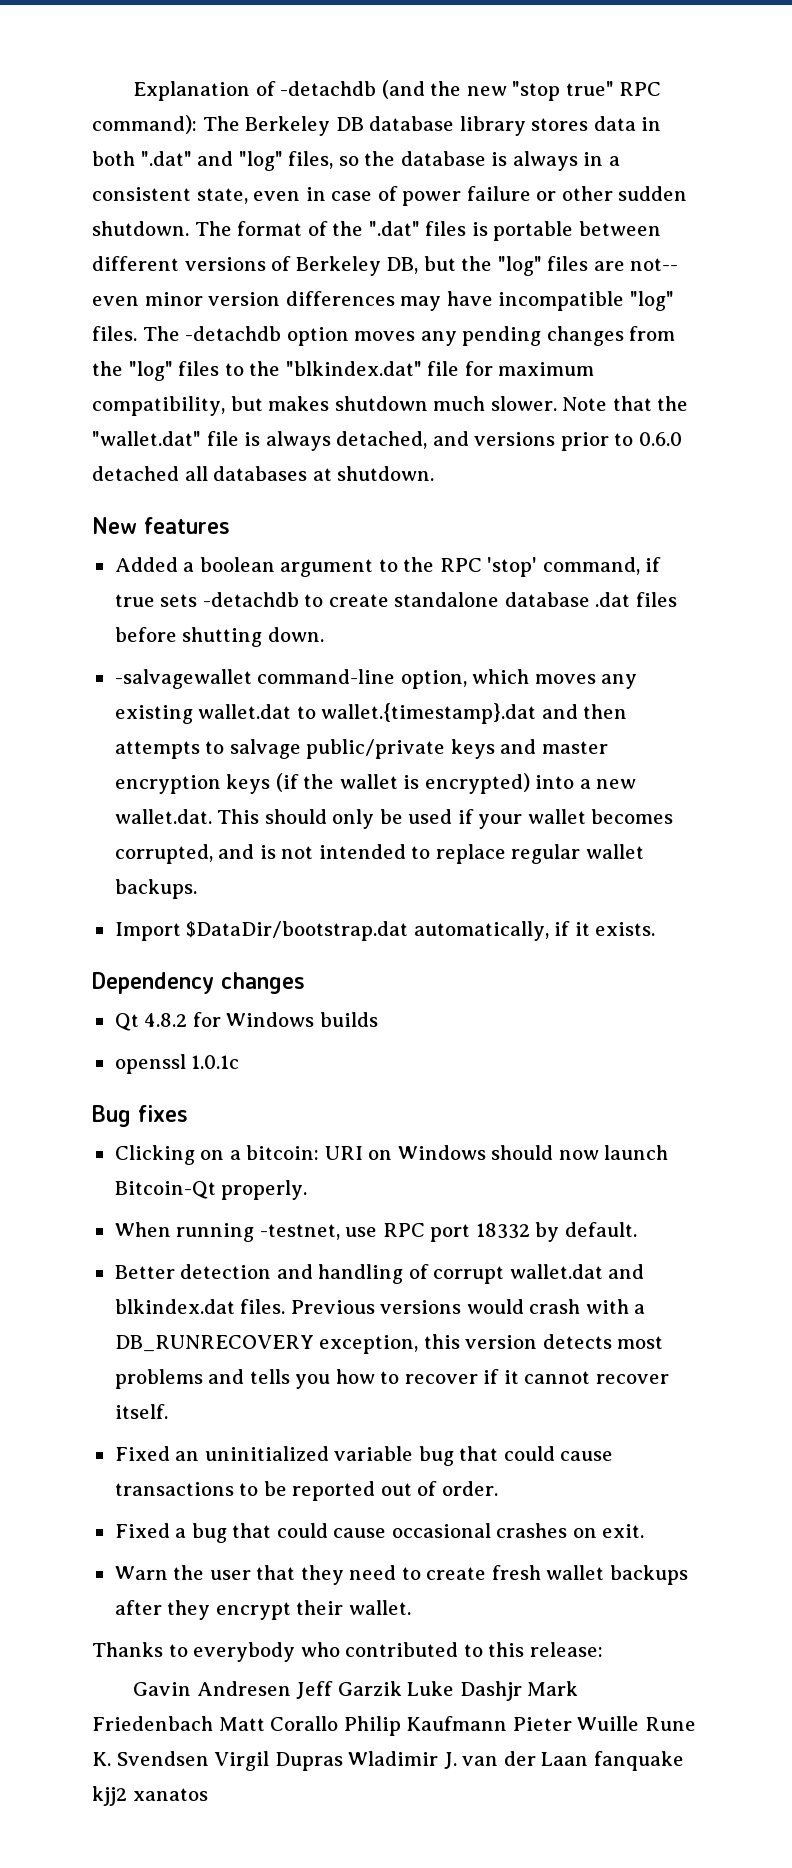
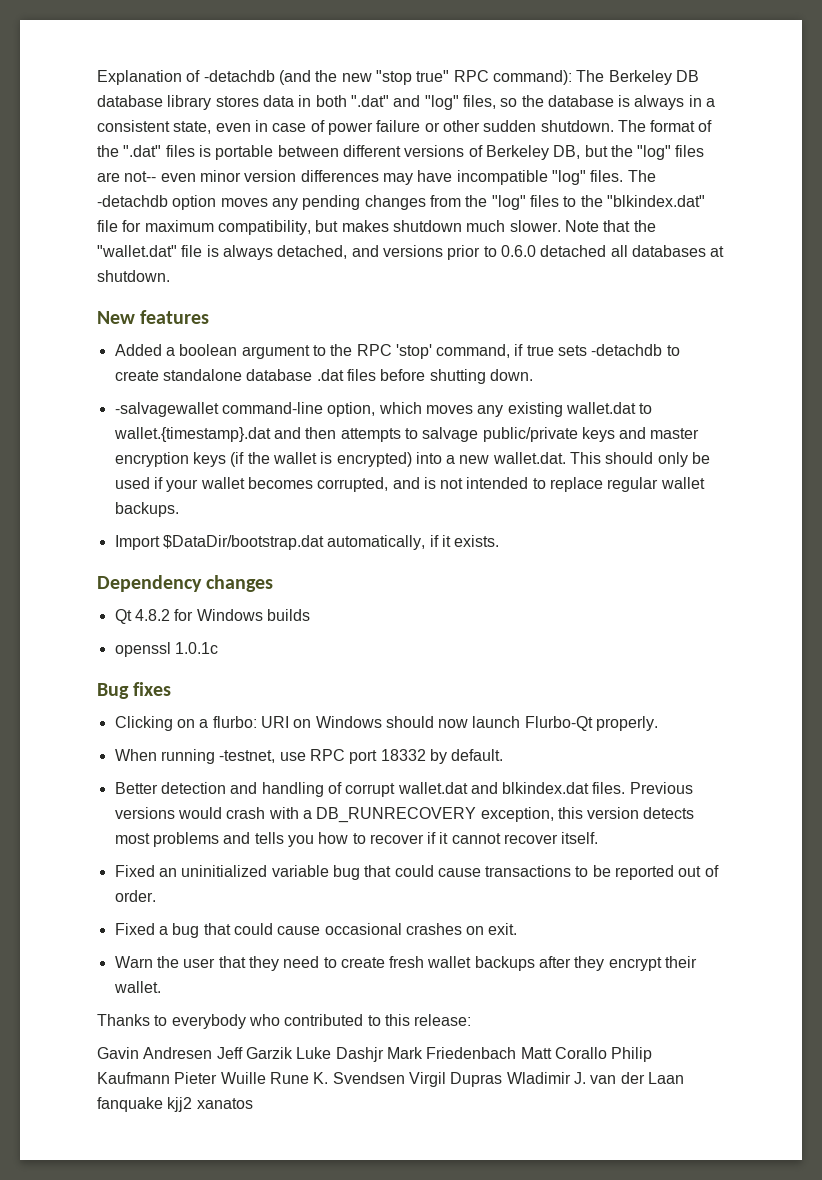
[246,1145,320,1160] bitcoin: -> [212,716,257,728] flurbo:
[114,1181,216,1199] Bitcoin-Qt -> [524,716,593,731] Flurbo-Qt

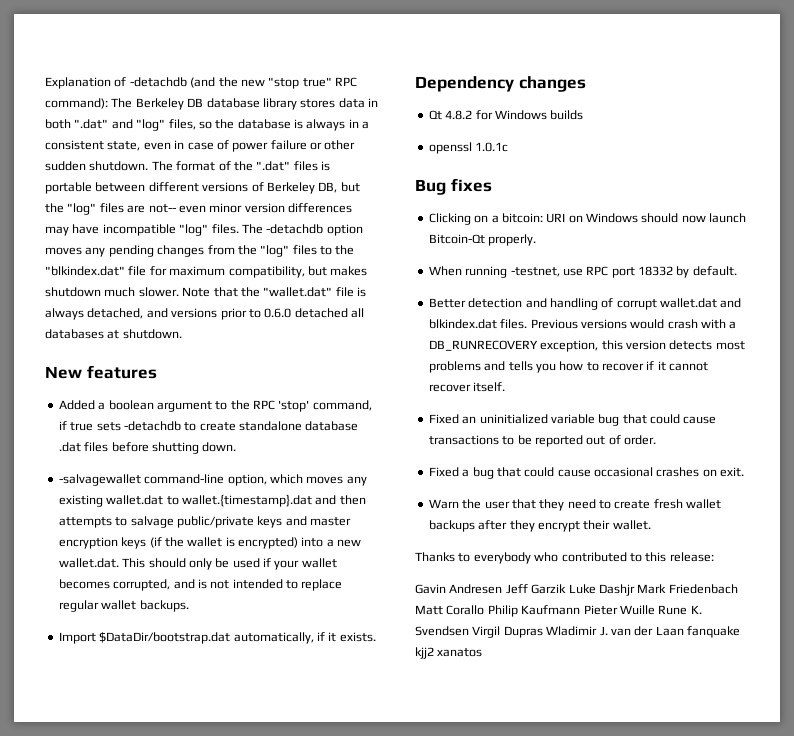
[212,716,257,728] flurbo: -> [501,213,543,223] bitcoin:
[524,716,593,731] Flurbo-Qt -> [428,234,485,244] Bitcoin-Qt

